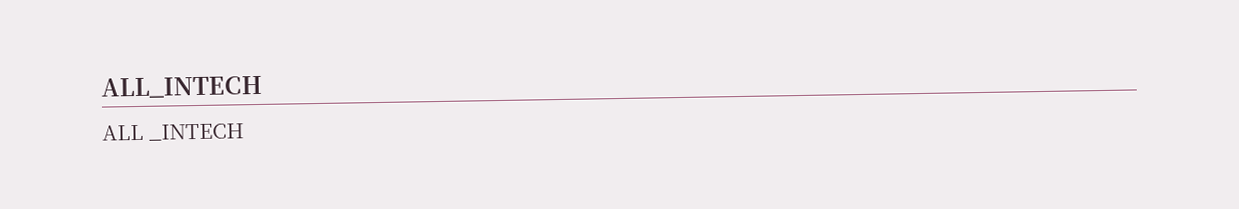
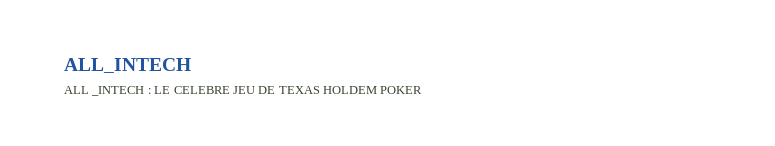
(244, 132) none -> [147,86,423,94] : LE CELEBRE JEU DE TEXAS HOLDEM POKER

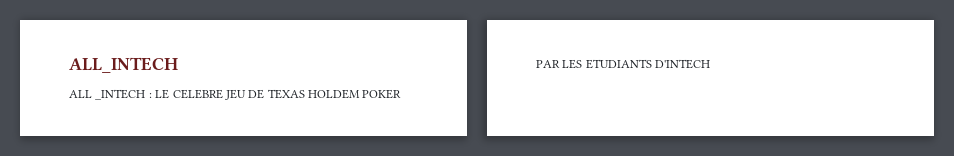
(423, 90) none -> [536,59,711,69] PAR LES ETUDIANTS D'INTECH

